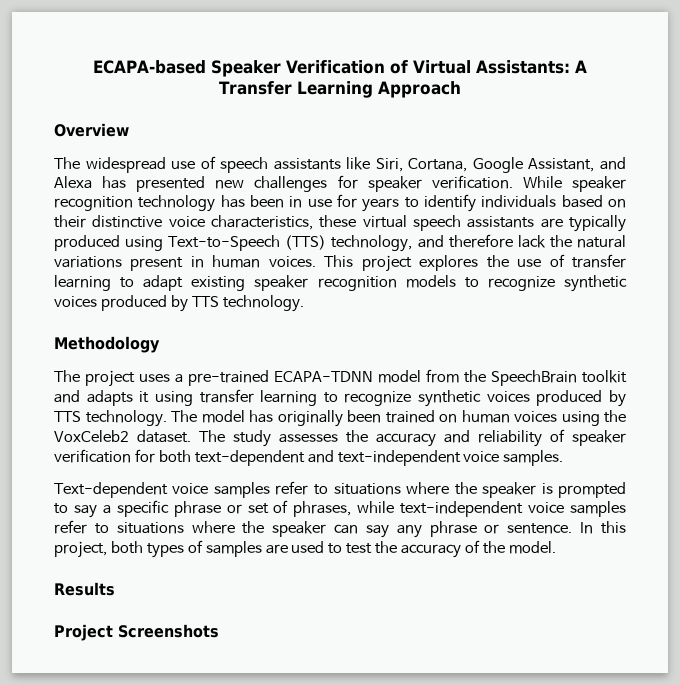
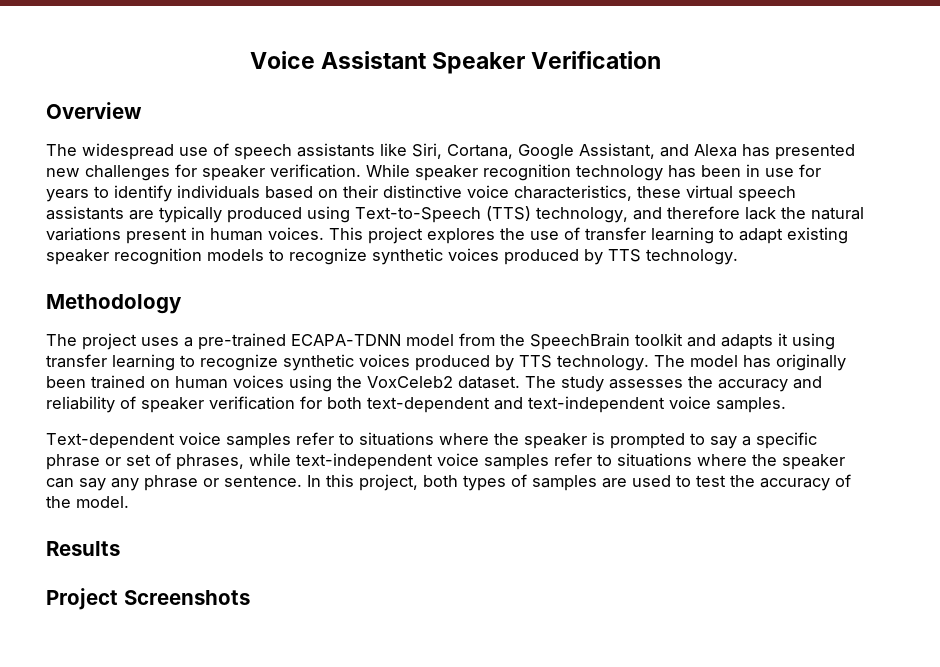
[92,60,206,74] ECAPA-based -> [249,51,427,69] Voice Assistant
[390,60,588,74] [219,81,461,98] of Virtual Assistants: A Transfer Learning Approach -> (662, 60) none

